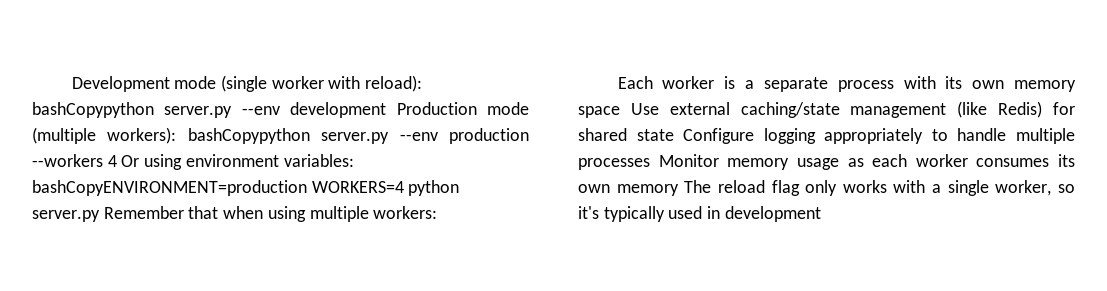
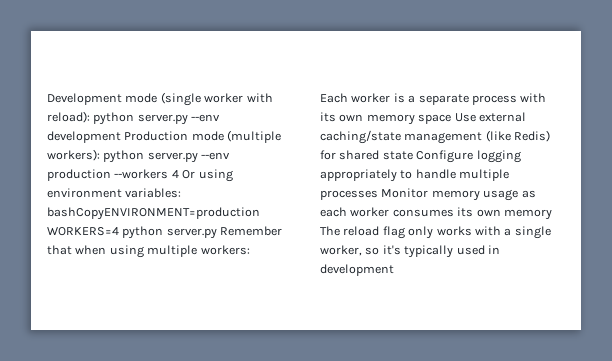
[32,102,154,118] bashCopypython -> [93,112,135,125] python
[187,128,310,144] bashCopypython -> [103,150,145,163] python

